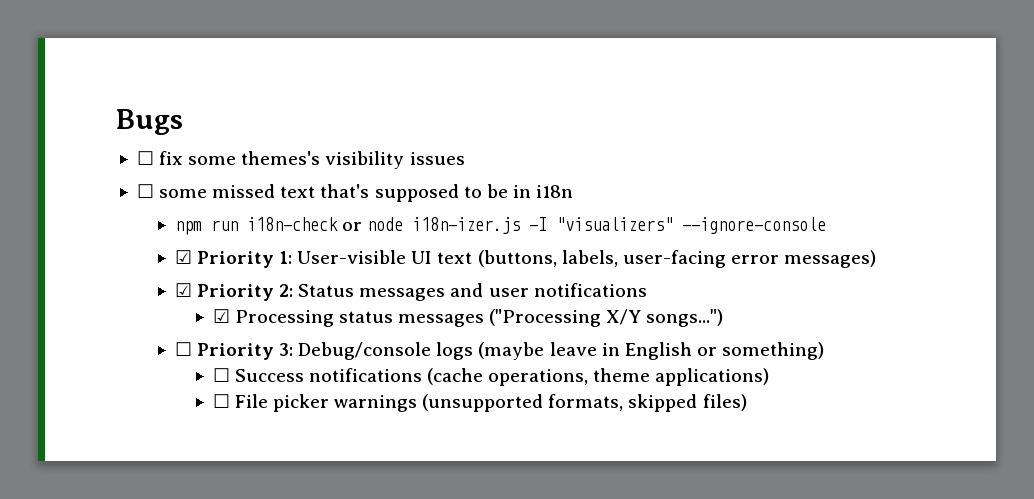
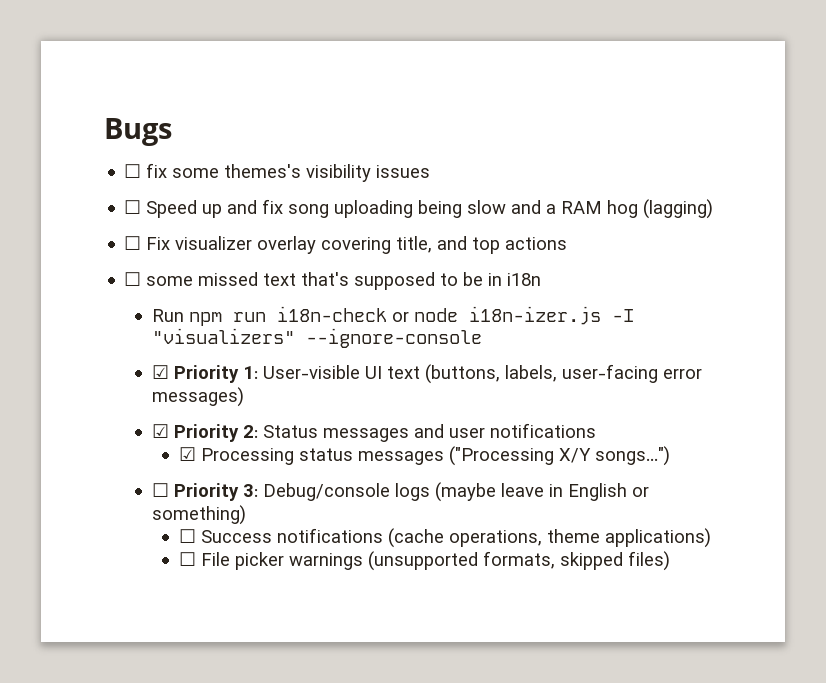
(465, 158) none -> [124,199,714,219] [124,236,568,254] // ☐ Speed up and fix song uploading being slow and a RAM hog (lagging) // ☐ Fix visualizer overlay covering title, and top actions
(574, 191) none -> [151,309,184,322] Run

